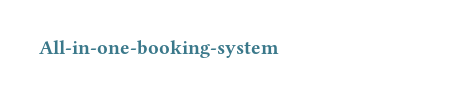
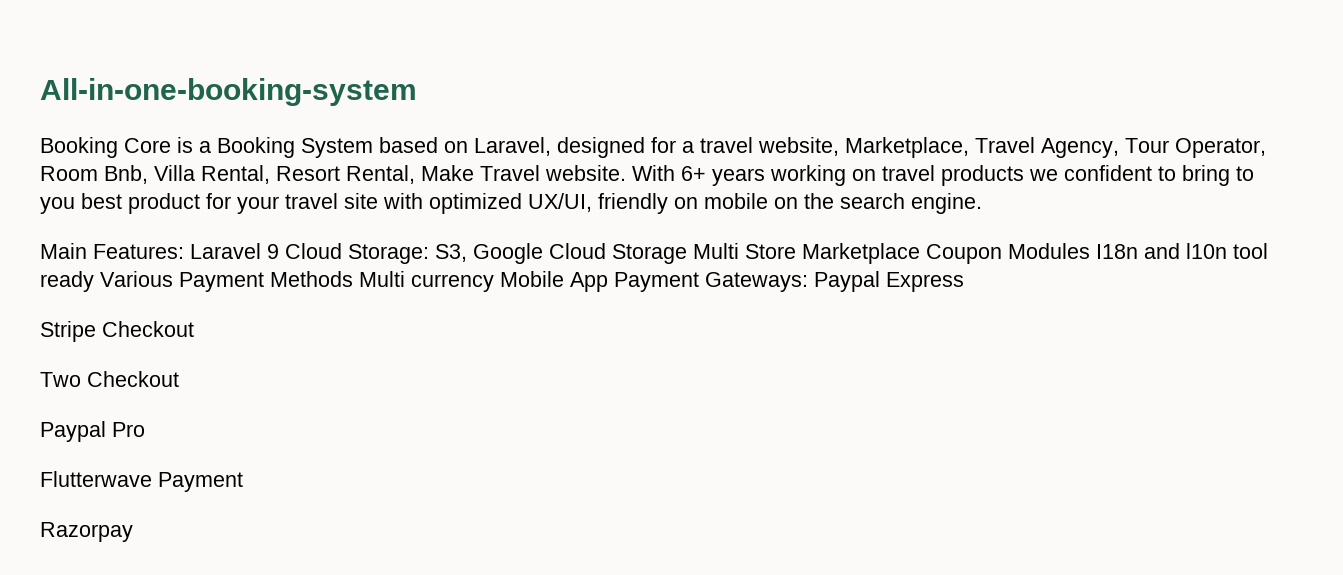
(279, 49) none -> [40,137,1266,158] [40,165,1254,186] [40,193,982,214] [40,243,1268,264] [40,271,964,292] [40,321,194,342] [40,371,179,387] [40,421,145,442] [40,471,243,492] [40,522,133,542] // Booking Core is a Booking System based on Laravel, designed for a travel website, Marketplace, Travel Agency, Tour Operator, Room Bnb, Villa Rental, Resort Rental, Make Travel website. With 6+ years working on travel products we confident to bring to you best product for your travel site with optimized UX/UI, friendly on mobile on the search engine. // Main Features: Laravel 9 Cloud Storage: S3, Google Cloud Storage Multi Store Marketplace Coupon Modules I18n and l10n tool ready Various Payment Methods Multi currency Mobile App Payment Gateways: Paypal Express // Stripe Checkout // Two Checkout // Paypal Pro // Flutterwave Payment // Razorpay

